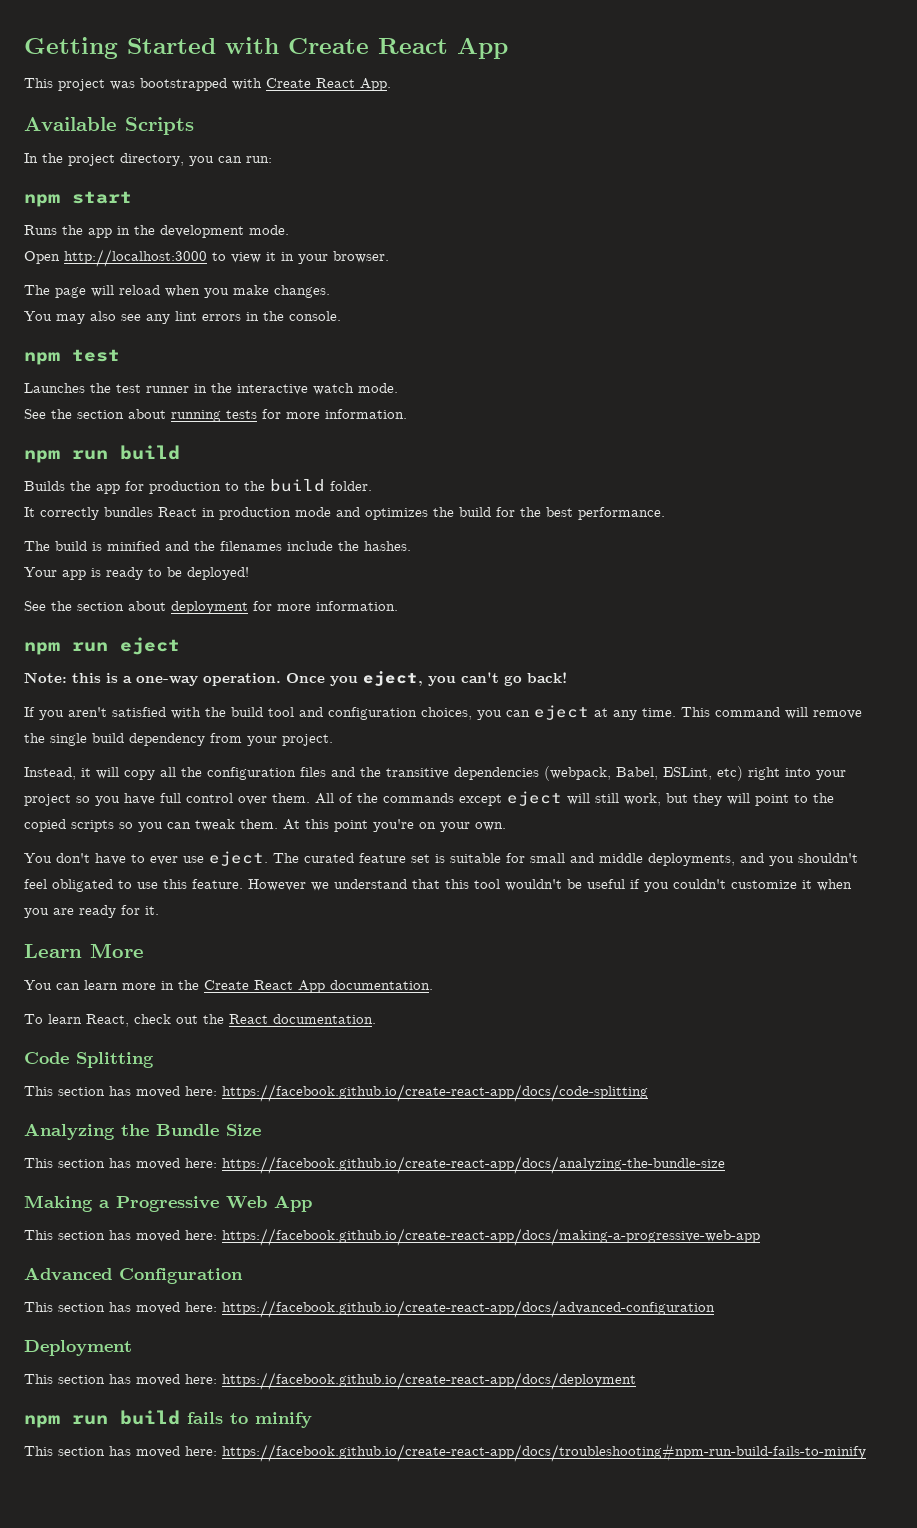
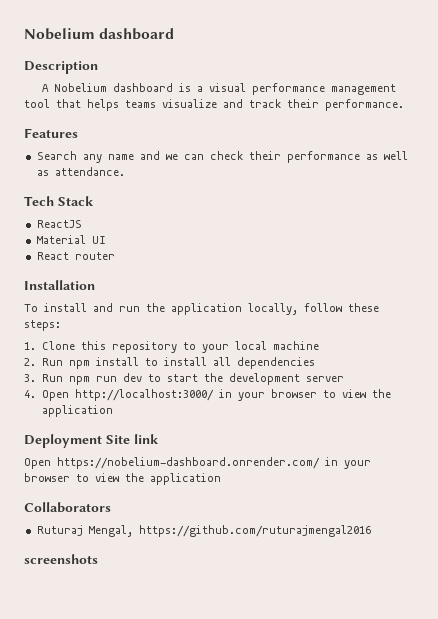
[24,37,508,59] [24,78,391,91] [24,117,194,135] [24,153,272,166] [24,191,132,207] [24,225,289,238] [24,249,389,267] [24,285,330,298] [24,311,341,324] [24,349,120,365] [24,383,398,395] [24,409,407,422] [24,445,180,463] [24,479,372,494] [24,507,665,520] [24,541,411,551] [24,567,249,580] [24,601,398,614] [24,637,180,655] [24,671,567,686] [24,705,862,720] [24,733,333,746] [24,766,846,781] [24,791,834,806] [24,819,506,832] [24,851,858,866] [24,879,852,892] [24,905,159,918] [24,943,144,958] [24,980,433,993] [24,1014,376,1027] [24,1052,154,1068] [24,1084,648,1102] [24,1123,261,1140] [24,1156,725,1174] [24,1195,312,1212] [24,1228,760,1246] [24,1267,243,1284] [24,1300,715,1318] [24,1340,132,1356] [24,1372,636,1390] [24,1410,312,1428] [24,1443,866,1462] Getting Started with Create React App // This project was bootstrapped with Create React App. // Available Scripts // In the project directory, you can run: // npm start // Runs the app in the development mode. // Open http://localhost:3000 to view it in your browser. // The page will reload when you make changes. // You may also see any lint errors in the console. // npm test // Launches the test runner in the interactive watch mode. // See the section about running tests for more information. // npm run build // Builds the app for production to the build folder. // It correctly bundles React in production mode and optimizes the build for the best performance. // The build is minified and the filenames include the hashes. // Your app is ready to be deployed! // See the section about deployment for more information. // npm run eject // Note: this is a one-way operation. Once you eject, you can't go back! // If you aren't satisfied with the build tool and configuration choices, you can eject at any time. This command will remove the single build dependency from your project. // Instead, it will copy all the configuration files and the transitive dependencies (webpack, Babel, ESLint, etc) right into your project so you have full control over them. All of the commands except eject will still work, but they will point to the copied scripts so you can tweak them. At this point you're on your own. // You don't have to ever use eject. The curated feature set is suitable for small and middle deployments, and you shouldn't feel obligated to use this feature. However we understand that this tool wouldn't be useful if you couldn't customize it when you are ready for it. // Learn More // You can learn more in the Create React App documentation. // To learn React, check out the React documentation. // Code Splitting // This section has moved here: https://facebook.github.io/create-react-app/docs/code-splitting // Analyzing the Bundle Size // This section has moved here: https://facebook.github.io/create-react-app/docs/analyzing-the-bundle-size // Making a Progressive Web App // This section has moved here: https://facebook.github.io/create-react-app/docs/making-a-progressive-web-app // Advanced Configuration // This section has moved here: https://facebook.github.io/create-react-app/docs/advanced-configuration // Deployment // This section has moved here: https://facebook.github.io/create-react-app/docs/deployment // npm run build fails to minify // This section has moved here: https://facebook.github.io/create-react-app/docs/troubleshooting#npm-run-build-fails-to-minify -> [24,28,175,40] [24,61,98,74] [42,83,397,95] [24,99,404,111] [24,128,78,138] [36,151,408,163] [36,167,125,176] [24,196,94,206] [36,220,82,228] [36,235,106,244] [36,252,115,260] [24,280,95,290] [24,303,379,315] [24,320,61,331] [24,341,319,353] [24,357,315,369] [24,373,344,385] [24,389,391,401] [41,405,113,417] [24,434,159,448] [24,457,371,469] [24,473,221,485] [24,502,111,513] [36,525,371,537] [24,554,98,564] Nobelium dashboard // Description // A Nobelium dashboard is a visual performance management tool that helps teams visualize and track their performance. // Features // Search any name and we can check their performance as well as attendance. // Tech Stack // ReactJS // Material UI // React router // Installation // To install and run the application locally, follow these steps: // 1. Clone this repository to your local machine // 2. Run npm install to install all dependencies // 3. Run npm run dev to start the development server // 4. Open http://localhost:3000/ in your browser to view the application // Deployment Site link // Open https://nobelium-dashboard.onrender.com/ in your browser to view the application // Collaborators // Ruturaj Mengal, https://github.com/ruturajmengal2016 // screenshots

